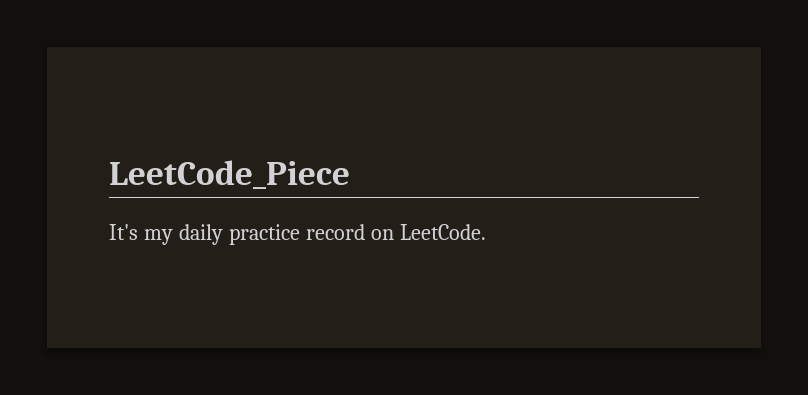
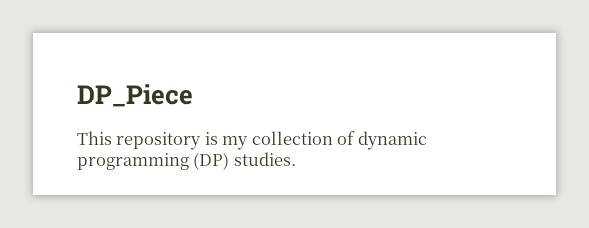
[109,160,350,189] [109,224,486,245] LeetCode_Piece // It's my daily practice record on LeetCode. -> [77,84,193,107] [77,131,427,150] [77,152,296,170] DP_Piece // This repository is my collection of dynamic programming (DP) studies.

